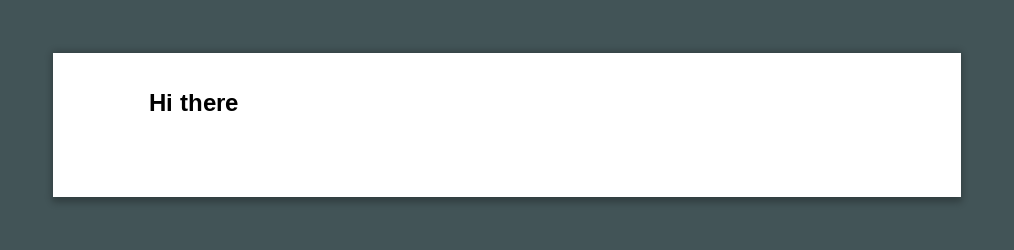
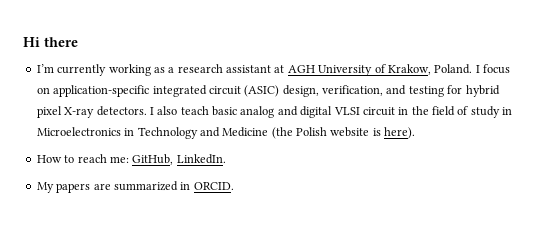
(238, 102) none -> [36,64,510,76] [36,85,500,97] [36,106,513,118] [36,127,416,139] [36,154,226,165] [36,181,234,193] // I’m currently working as a research assistant at AGH University of Krakow, Poland. I focus on application-specific integrated circuit (ASIC) design, verification, and testing for hybrid pixel X-ray detectors. I also teach basic analog and digital VLSI circuit in the field of study in Microelectronics in Technology and Medicine (the Polish website is here). // How to reach me: GitHub, LinkedIn. // My papers are summarized in ORCID.

